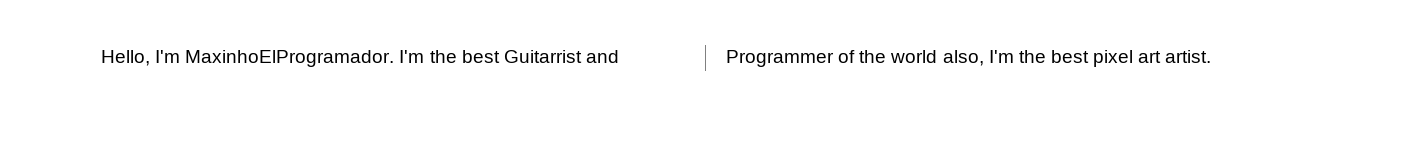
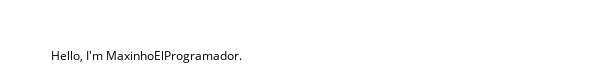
[399,50,1212,67] I'm the best Guitarrist and Programmer of the world also, I'm the best pixel art artist. -> (243, 57) none

